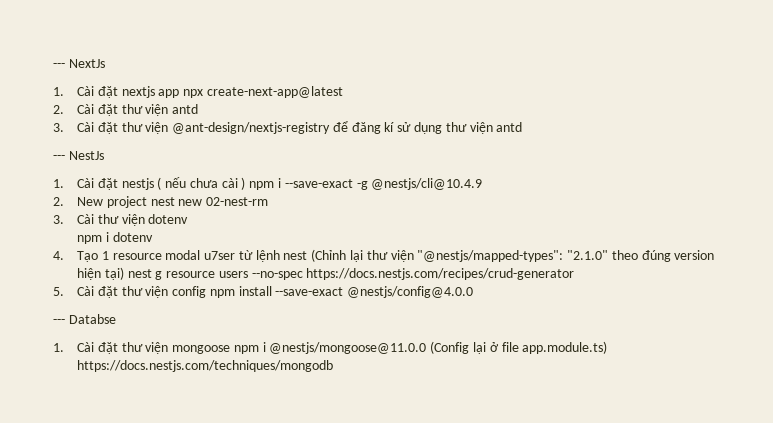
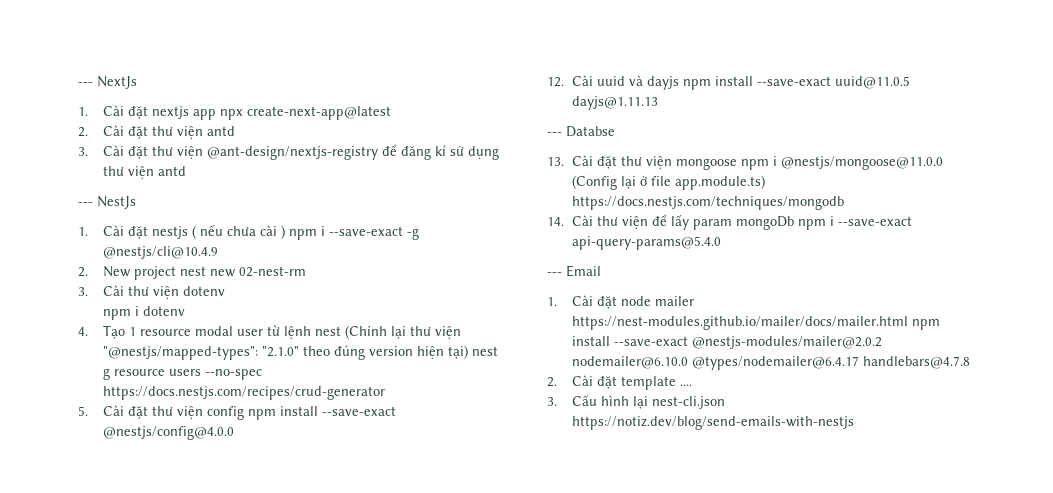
[204,251,236,260] u7ser -> [236,329,263,336] user
(474, 292) none -> [547,75,910,90] [571,96,658,110] // 12. Cài uuid và dayjs npm install --save-exact uuid@11.0.5 dayjs@1.11.13
[53,343,64,352] 1. -> [547,157,564,166] 13.
(333, 366) none -> [547,214,912,230] [571,236,721,250] [547,265,601,277] [547,295,694,309] [571,316,940,330] [571,336,882,349] [571,356,970,370] [547,375,692,390] [547,395,725,409] [571,416,854,430] // 14. Cài thư viện để lấy param mongoDb npm i --save-exact api-query-params@5.4.0 // --- Email // 1. Cài đặt node mailer https://nest-modules.github.io/mailer/docs/mailer.html npm install --save-exact @nestjs-modules/mailer@2.0.2 nodemailer@6.10.0 @types/nodemailer@6.4.17 handlebars@4.7.8 // 2. Cài đặt template .... // 3. Cấu hình lại nest-cli.json https://notiz.dev/blog/send-emails-with-nestjs

